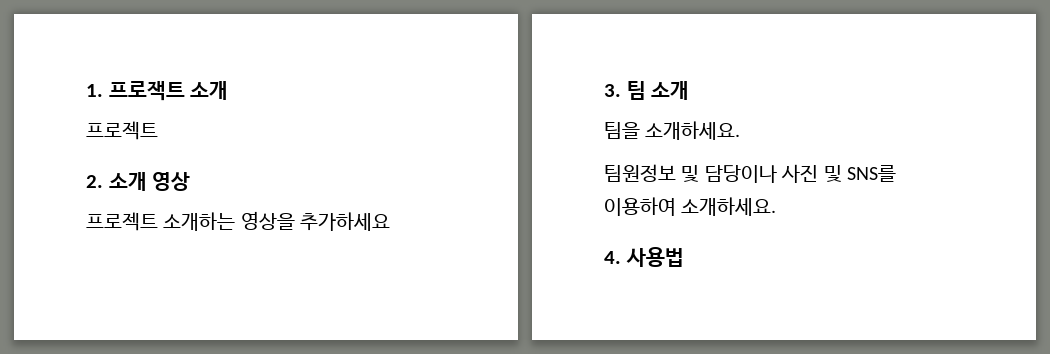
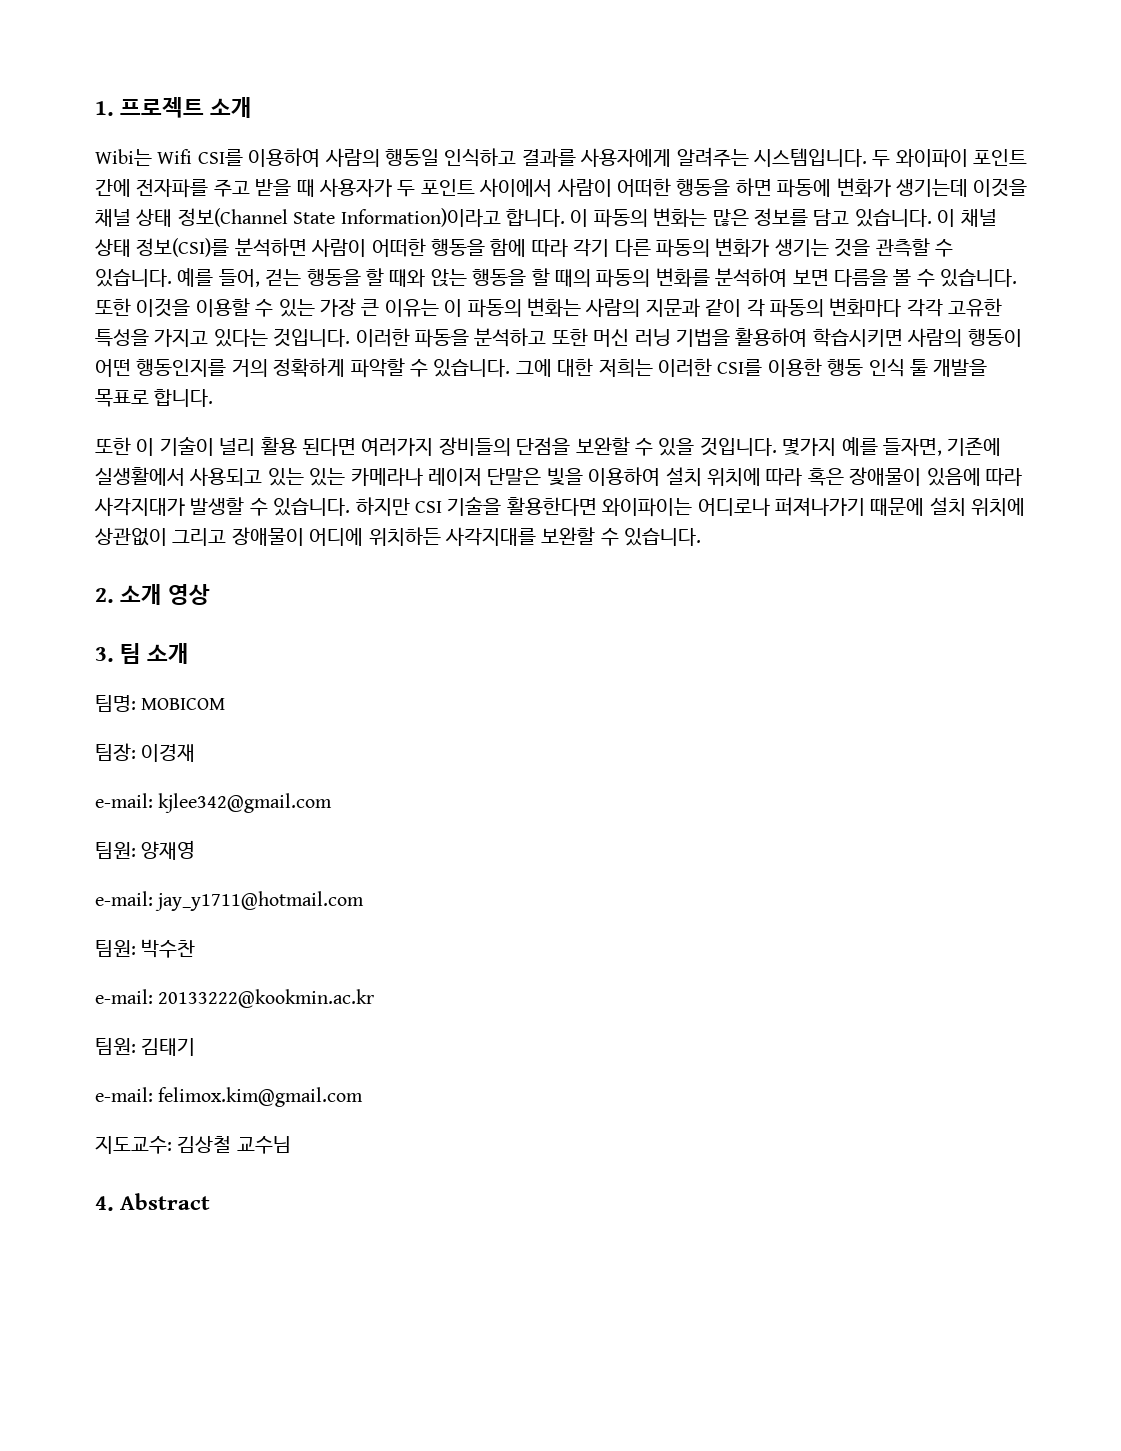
[108,81,229,101] [86,121,158,140] 프로잭트 소개 // 프로젝트 -> [120,97,253,118] [95,147,1028,168] [95,178,1028,198] [95,208,997,228] [95,238,953,258] [95,268,1018,288] [95,298,1003,318] [95,328,1022,348] [95,358,988,378] [95,389,214,407] [95,437,1002,456] [95,467,1022,486] [94,497,1026,517] [95,527,702,546] 프로젝트 소개 // Wibi는 Wifi CSI를 이용하여 사람의 행동일 인식하고 결과를 사용자에게 알려주는 시스템입니다. 두 와이파이 포인트 간에 전자파를 주고 받을 때 사용자가 두 포인트 사이에서 사람이 어떠한 행동을 하면 파동에 변화가 생기는데 이것을 채널 상태 정보(Channel State Information)이라고 합니다. 이 파동의 변화는 많은 정보를 담고 있습니다. 이 채널 상태 정보(CSI)를 분석하면 사람이 어떠한 행동을 함에 따라 각기 다른 파동의 변화가 생기는 것을 관측할 수 있습니다. 예를 들어, 걷는 행동을 할 때와 앉는 행동을 할 때의 파동의 변화를 분석하여 보면 다름을 볼 수 있습니다. 또한 이것을 이용할 수 있는 가장 큰 이유는 이 파동의 변화는 사람의 지문과 같이 각 파동의 변화마다 각각 고유한 특성을 가지고 있다는 것입니다. 이러한 파동을 분석하고 또한 머신 러닝 기법을 활용하여 학습시키면 사람의 행동이 어떤 행동인지를 거의 정확하게 파악할 수 있습니다. 그에 대한 저희는 이러한 CSI를 이용한 행동 인식 툴 개발을 목표로 합니다. // 또한 이 기술이 널리 활용 된다면 여러가지 장비들의 단점을 보완할 수 있을 것입니다. 몇가지 예를 들자면, 기존에 실생활에서 사용되고 있는 있는 카메라나 레이저 단말은 빛을 이용하여 설치 위치에 따라 혹은 장애물이 있음에 따라 사각지대가 발생할 수 있습니다. 하지만 CSI 기술을 활용한다면 와이파이는 어디로나 퍼져나가기 때문에 설치 위치에 상관없이 그리고 장애물이 어디에 위치하든 사각지대를 보완할 수 있습니다.
[86,211,391,231] // 프로젝트 소개하는 영상을 추가하세요 -> (211, 594) none
[604,121,741,140] [604,164,896,183] [604,197,777,216] 팀을 소개하세요. // 팀원정보 및 담당이나 사진 및 SNS를 이용하여 소개하세요. -> [95,695,226,712] [95,743,196,762] [95,793,333,813] [95,840,196,860] [95,891,365,911] [95,939,196,958] [95,989,375,1008] [95,1038,196,1056] [95,1087,364,1107] [95,1136,291,1154] 팀명: MOBICOM // 팀장: 이경재 // e-mail: kjlee342@gmail.com // 팀원: 양재영 // e-mail: jay_y1711@hotmail.com // 팀원: 박수찬 // e-mail: 20133222@kookmin.ac.kr // 팀원: 김태기 // e-mail: felimox.kim@gmail.com // 지도교수: 김상철 교수님
[625,247,684,267] 사용법 -> [120,1193,211,1210] Abstract

